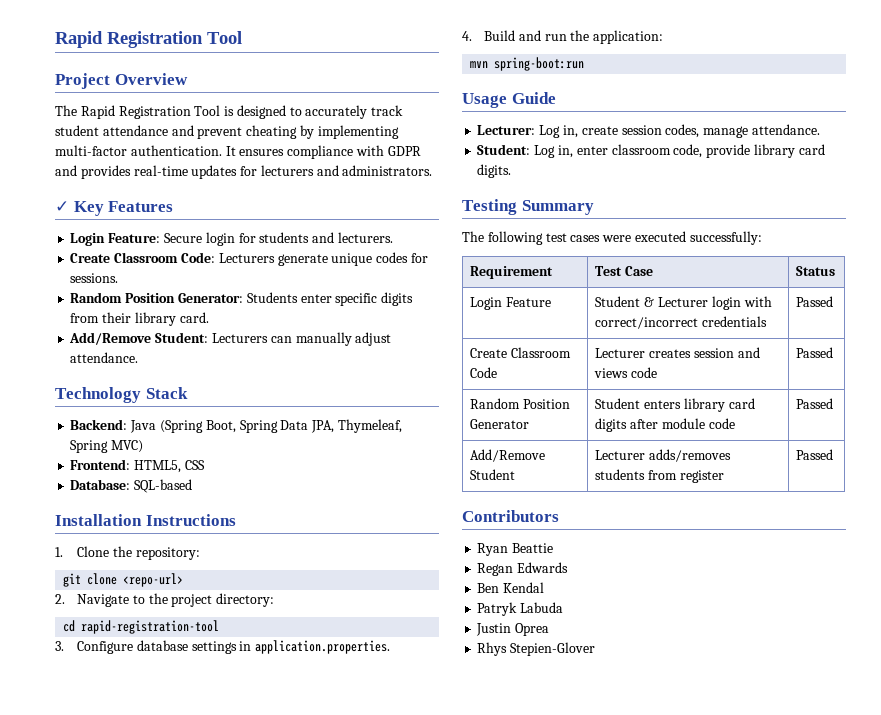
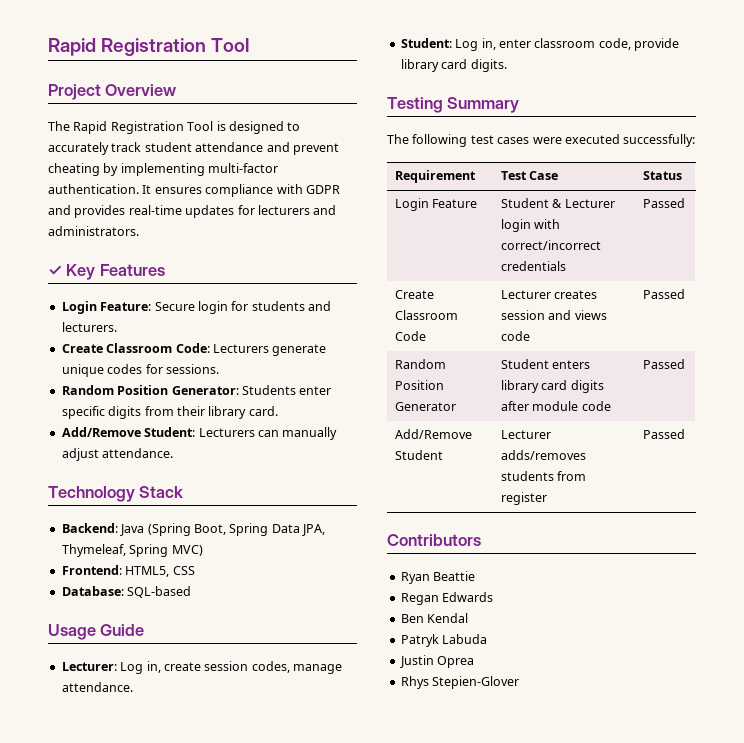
[55,514,236,526] [55,546,200,560] [63,573,184,587] [55,593,275,607] [63,620,220,634] [55,640,391,654] [462,30,664,44] [470,57,585,71] // Installation Instructions // 1. Clone the repository: // git clone <repo-url> // 2. Navigate to the project directory: // cd rapid-registration-tool // 3. Configure database settings in application.properties. // 4. Build and run the application: // mvn spring-boot:run -> (192, 592) none

